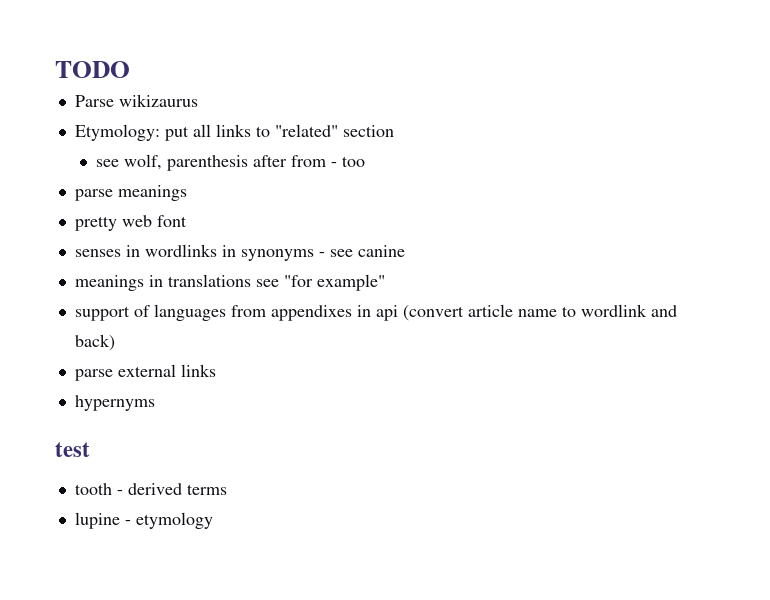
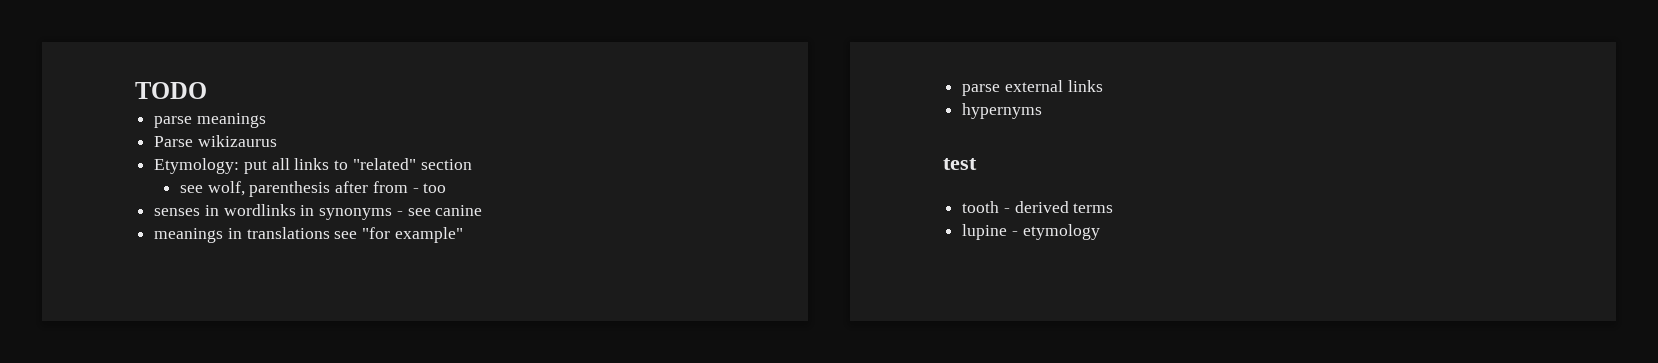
(130, 69) none -> [154,113,266,128] // parse meanings
[74,185,187,201] [74,215,187,231] // parse meanings // pretty web font -> (447, 188) none
[74,304,677,321] [74,334,115,351] // support of languages from appendixes in api (convert article name to wordlink and back) -> (463, 235) none

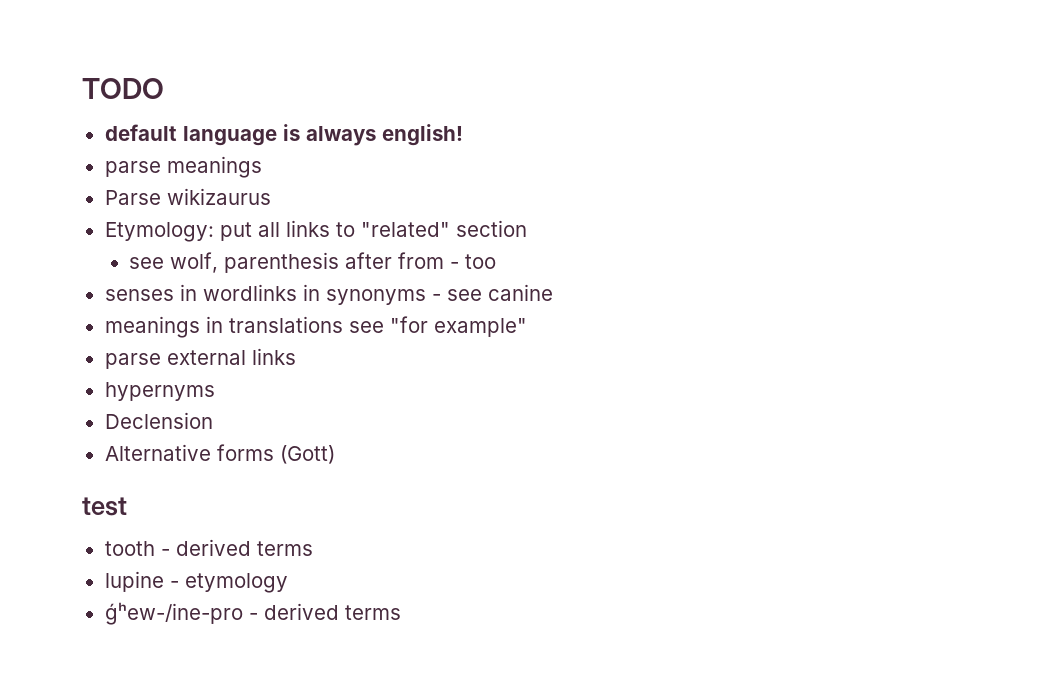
(207, 90) none -> [104,124,463,146] // default language is always english!
(1043, 111) none -> [104,412,213,429] [104,444,335,464] // Declension // Alternative forms (Gott)
(1100, 232) none -> [104,602,401,625] // ǵʰew-/ine-pro - derived terms

